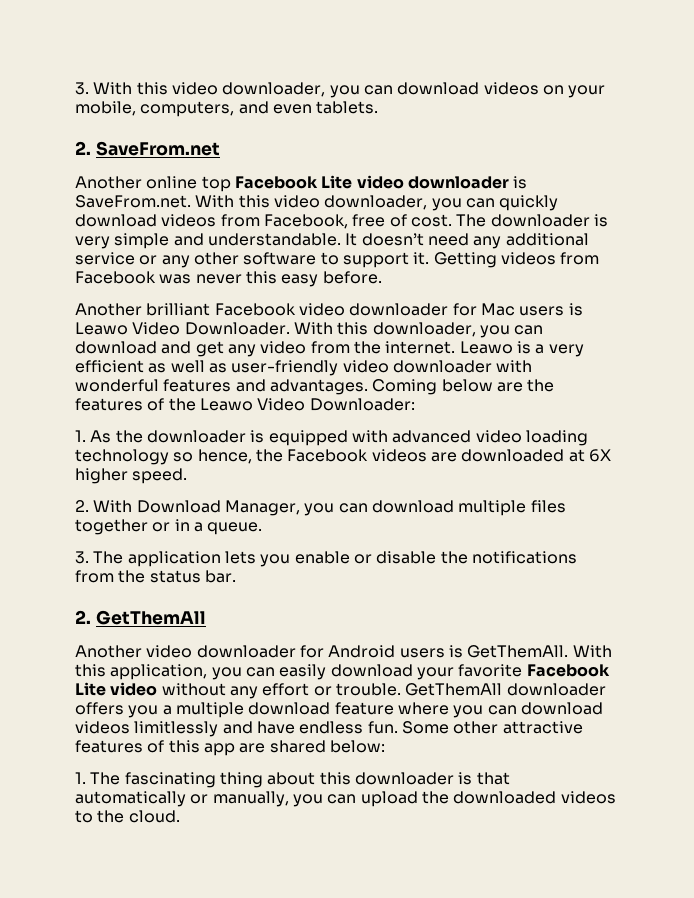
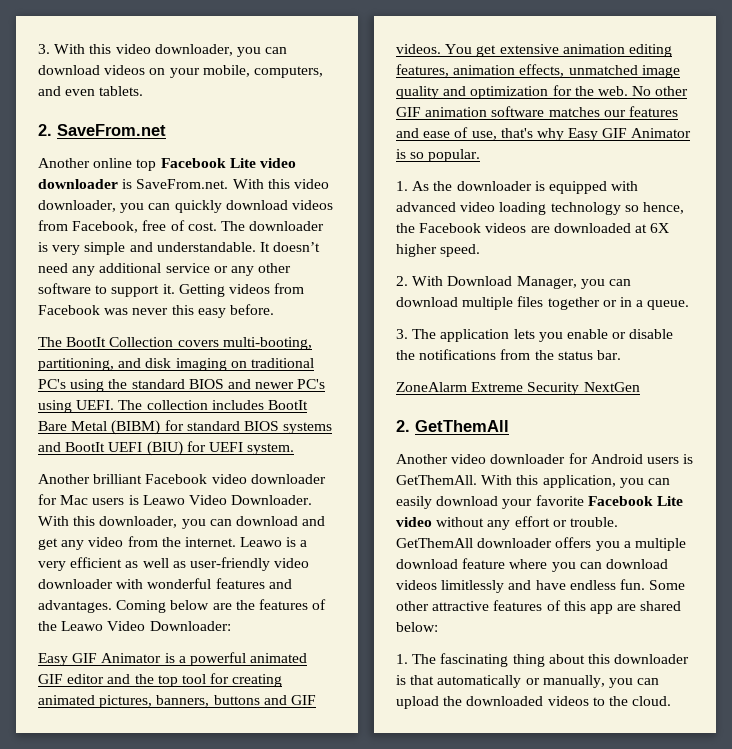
(382, 277) none -> [38,337,312,350] [38,358,314,371] [38,379,326,392] [38,400,308,413] [38,420,333,435] [38,441,295,456] // The BootIt Collection covers multi-booting, partitioning, and disk imaging on traditional PC's using the standard BIOS and newer PC's using UEFI. The collection includes BootIt Bare Metal (BIBM) for standard BIOS systems and BootIt UEFI (BIU) for UEFI system.
(415, 404) none -> [38,652,308,666] [38,673,283,687] [38,695,316,708] [396,44,672,57] [396,64,680,78] [396,85,689,99] [396,106,678,117] [396,127,692,141] [396,149,481,162] // Easy GIF Animator is a powerful animated GIF editor and the top tool for creating animated pictures, banners, buttons and GIF videos. You get extensive animation editing features, animation effects, unmatched image quality and optimization for the web. No other GIF animation software matches our features and ease of use, that's why Easy GIF Animator is so popular.
(236, 576) none -> [396,382,640,395] // ZoneAlarm Extreme Security NextGen

